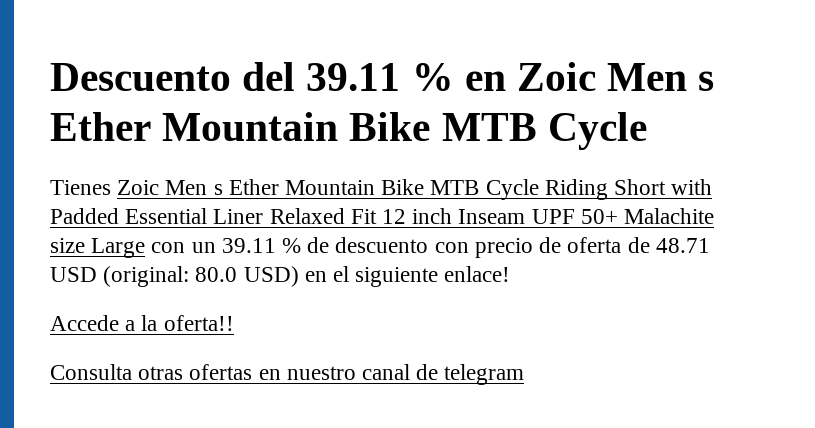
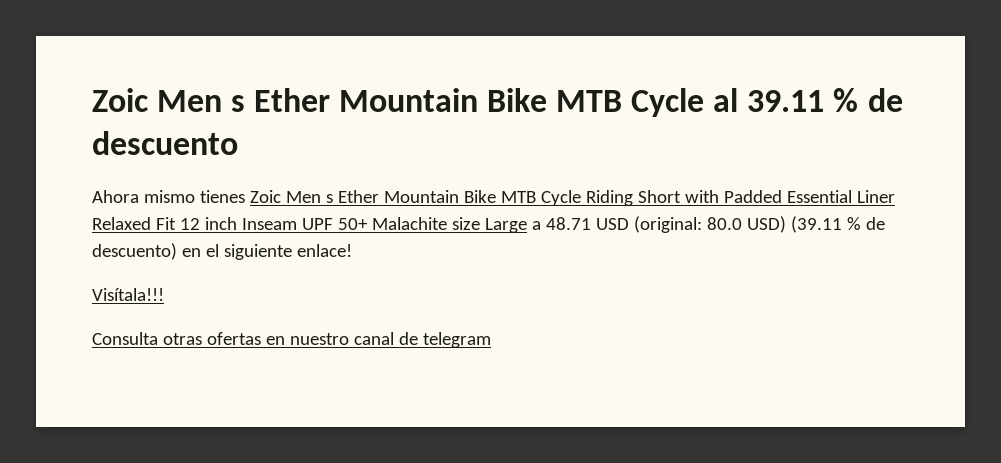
[50,62,715,91] [50,112,647,150] [50,180,111,195] Descuento del 39.11 % en Zoic Men s Ether Mountain Bike MTB Cycle // Tienes -> [92,88,903,117] [92,131,238,155] [92,190,245,203] Zoic Men s Ether Mountain Bike MTB Cycle al 39.11 % de descuento // Ahora mismo tienes
[151,237,650,258] con un 39.11 % de descuento con precio de oferta de -> [531,221,541,230] a
(299, 276) none -> [790,216,885,233] [92,243,177,260] (39.11 % de descuento)
[50,315,234,331] Accede a la oferta!! -> [92,288,164,301] Visítala!!!

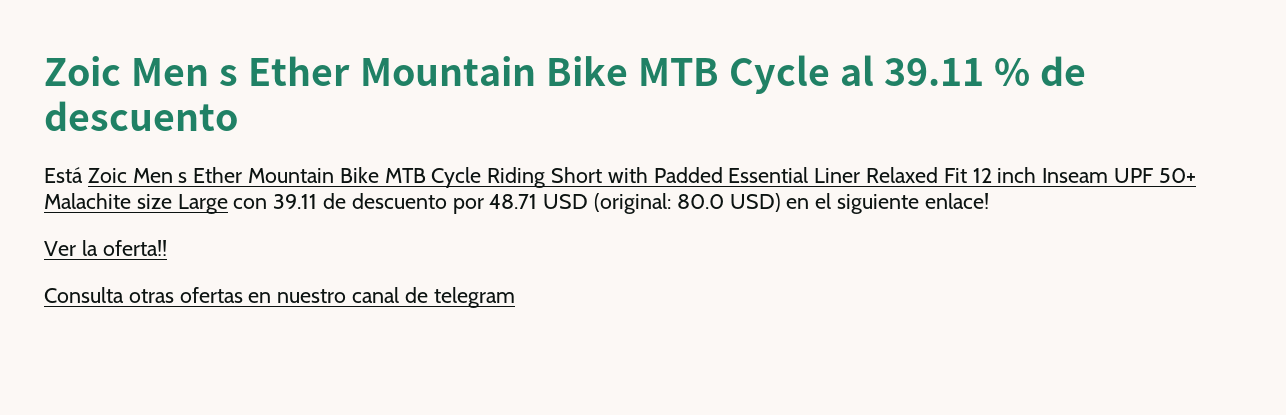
[92,190,245,203] Ahora mismo tienes -> [44,167,83,183] Está
[531,221,541,230] a -> [233,193,484,214] con 39.11 de descuento por
[790,216,885,233] [92,243,177,260] (39.11 % de descuento) -> (781, 202) none
[92,288,164,301] Visítala!!! -> [44,240,167,256] Ver la oferta!!

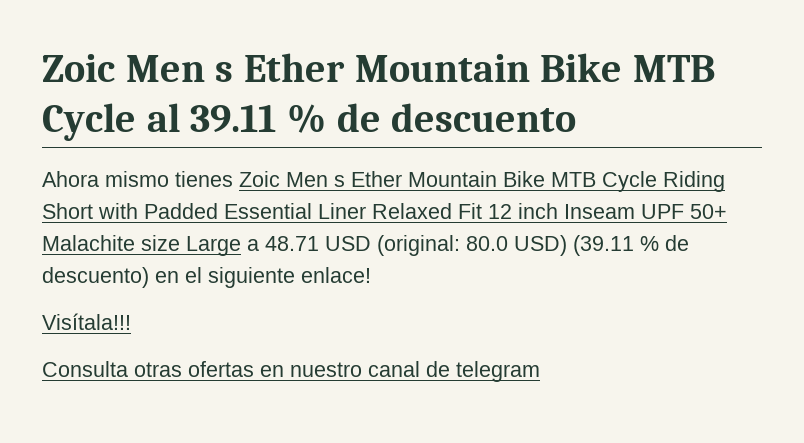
[44,167,83,183] Está -> [42,171,233,187] Ahora mismo tienes
[233,193,484,214] con 39.11 de descuento por -> [247,239,259,251] a
(781, 202) none -> [573,235,689,256] [42,267,149,288] (39.11 % de descuento)
[44,240,167,256] Ver la oferta!! -> [42,313,131,330] Visítala!!!

